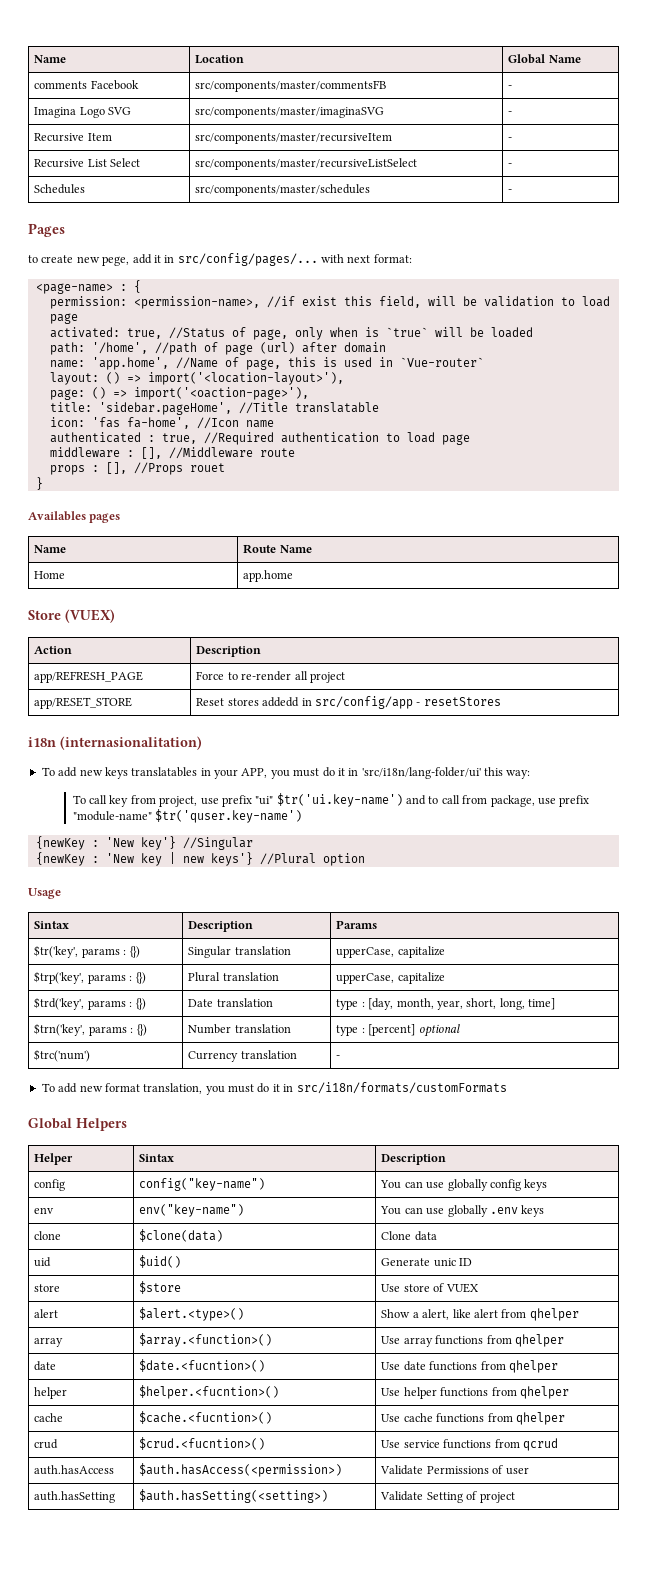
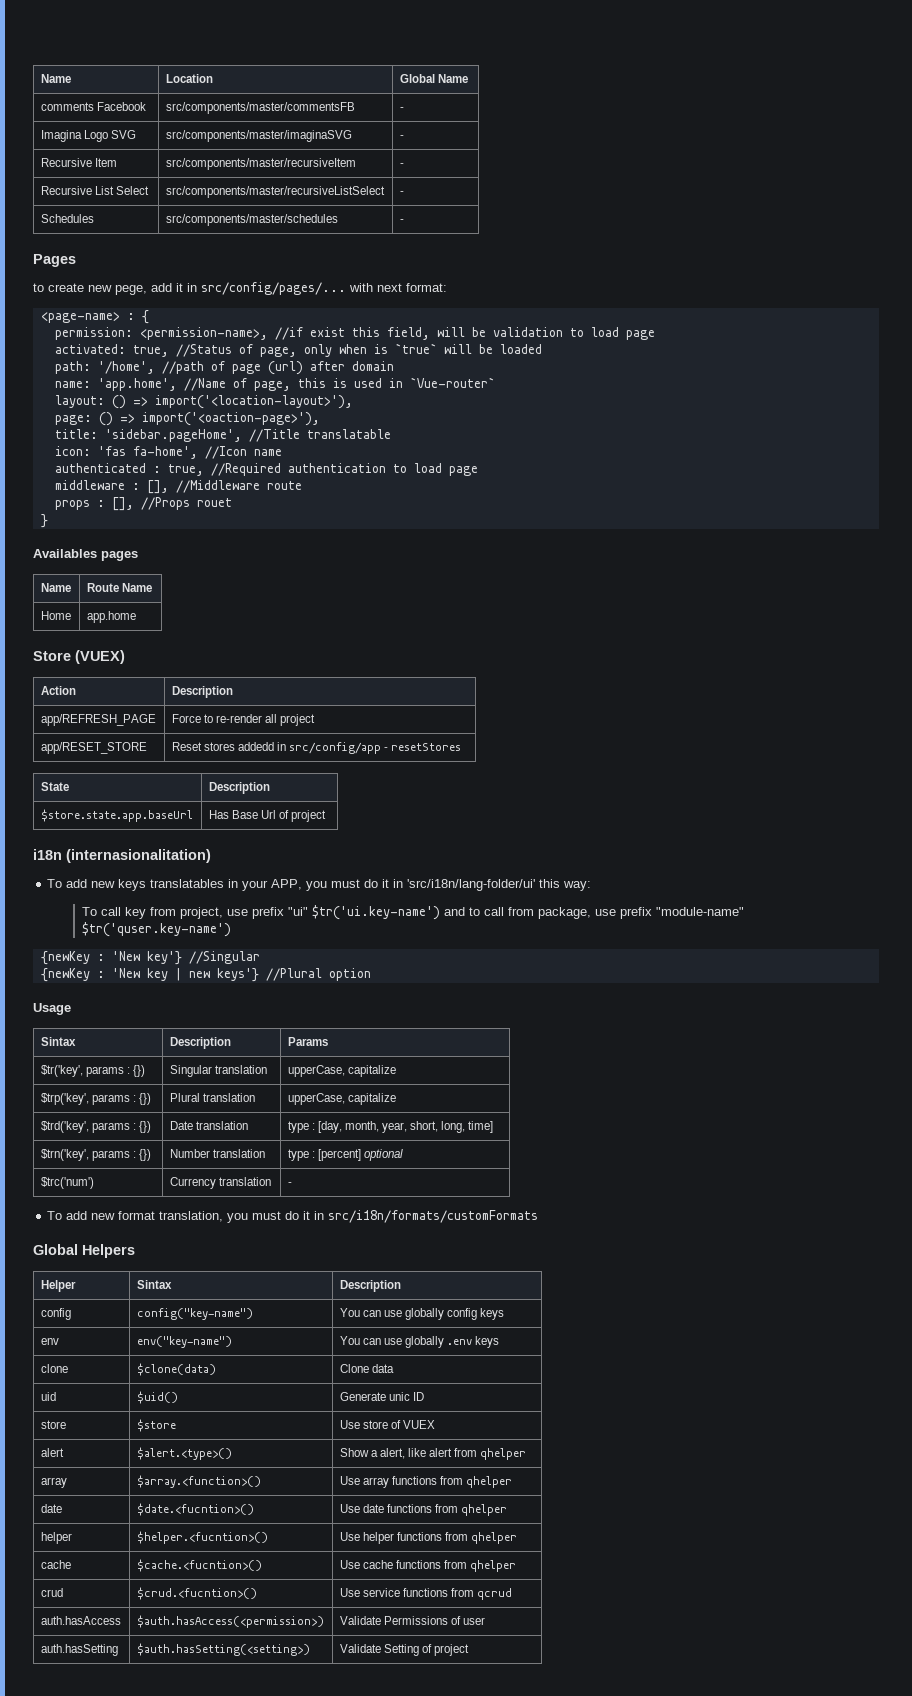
(501, 701) none -> [40,782,69,791] [208,782,270,794] [40,809,193,822] [208,810,327,822] // State | Description // $store.state.app.baseUrl | Has Base Url of project

